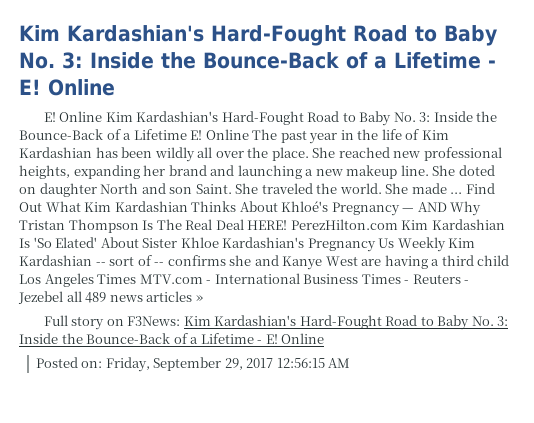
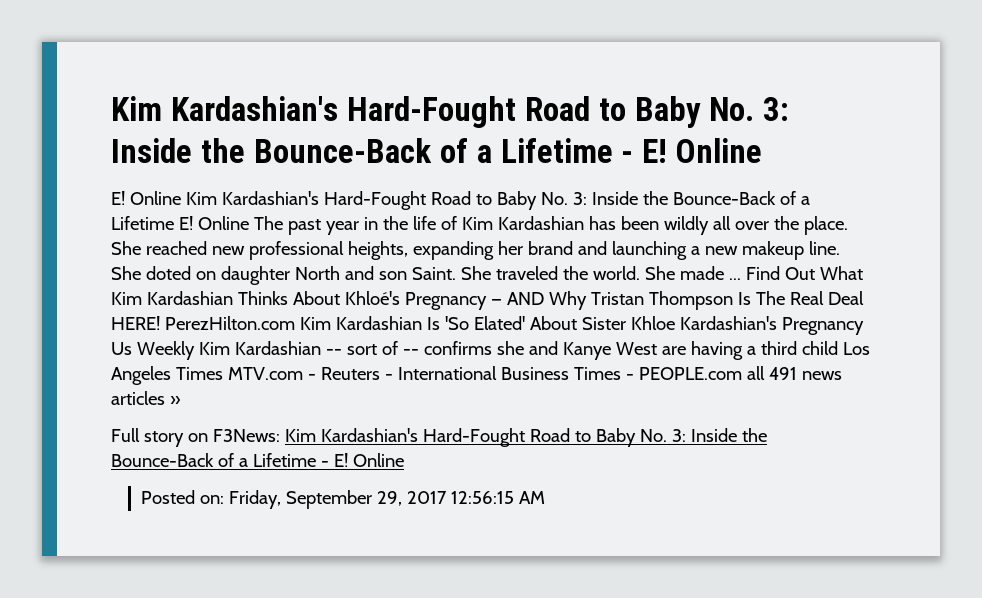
(212, 282) none -> [320,367,393,380] Reuters -
[412,274,470,284] [18,291,107,304] Reuters - Jezebel all 489 -> [638,366,797,380] PEOPLE.com all 491

